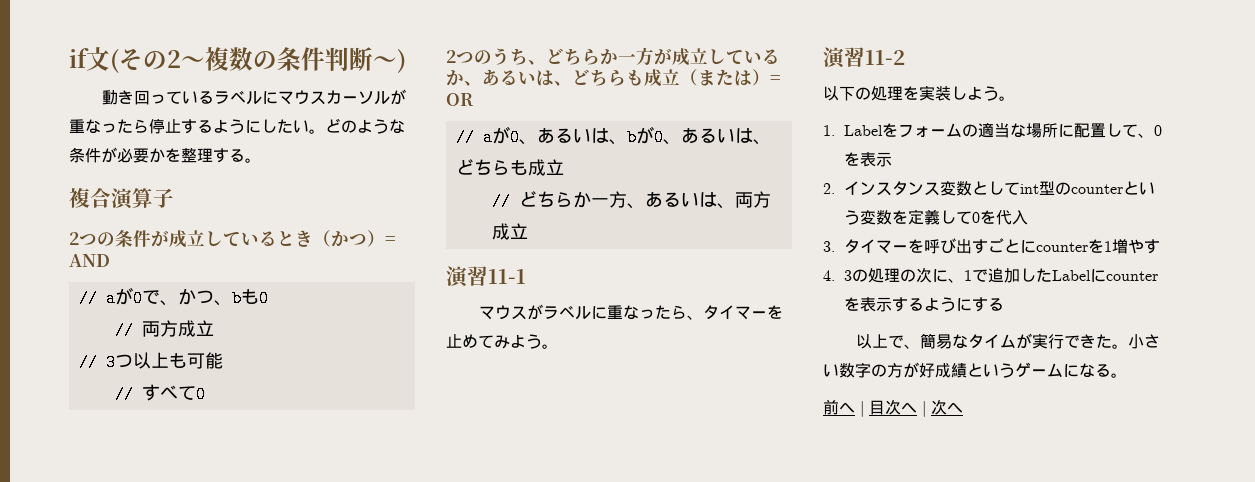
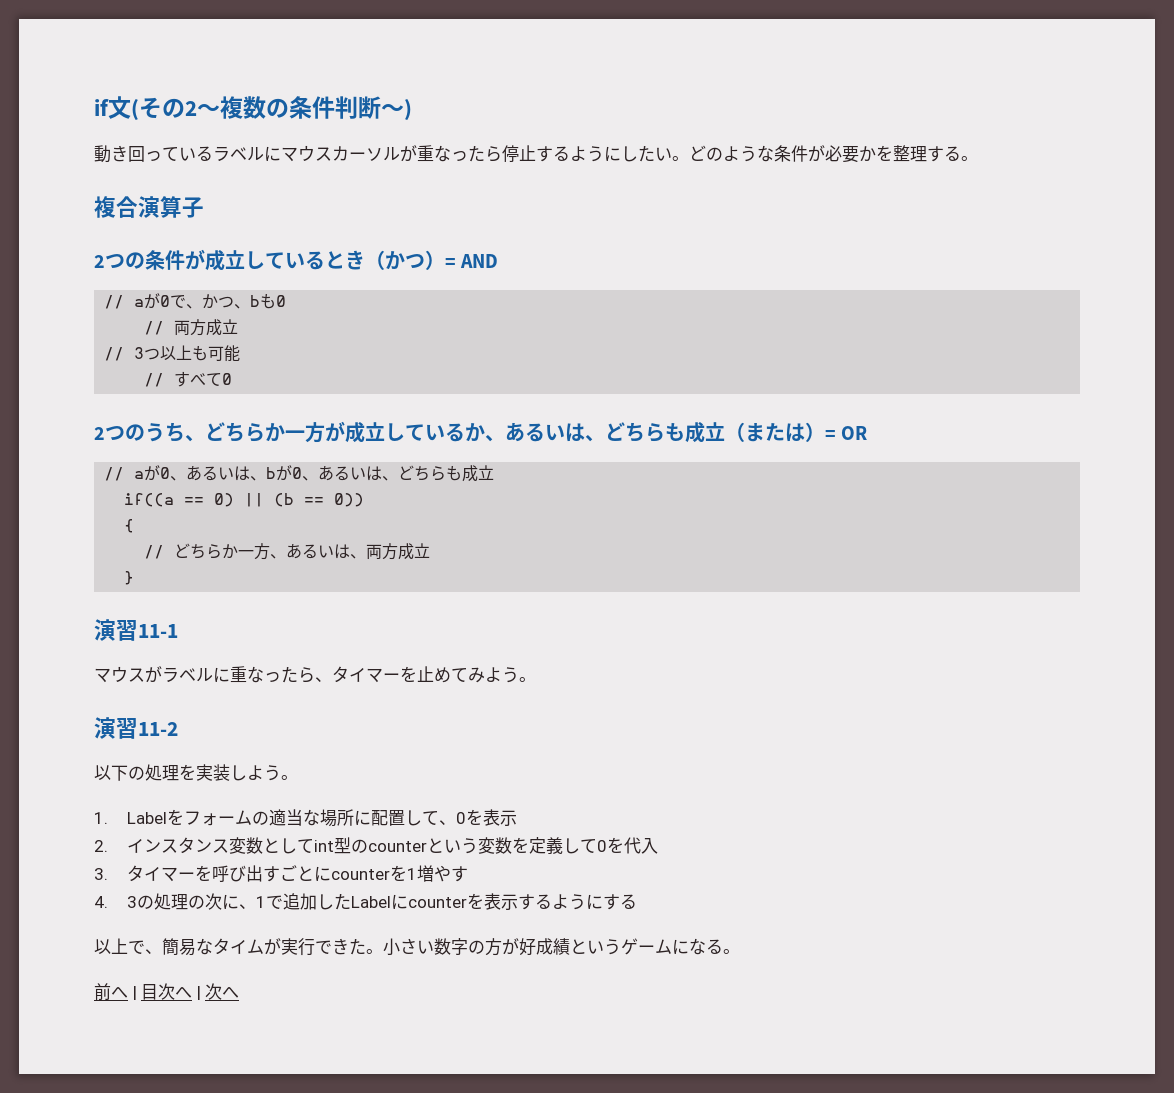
(564, 167) none -> [124,493,365,507] [124,519,135,533] // if((a == 0) || (b == 0)) // {
(528, 231) none -> [124,571,135,585] // }

